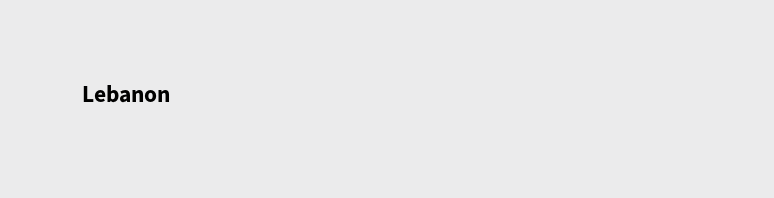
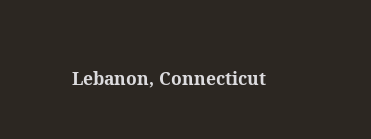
[82,85,170,103] Lebanon -> [72,71,266,88] Lebanon, Connecticut

